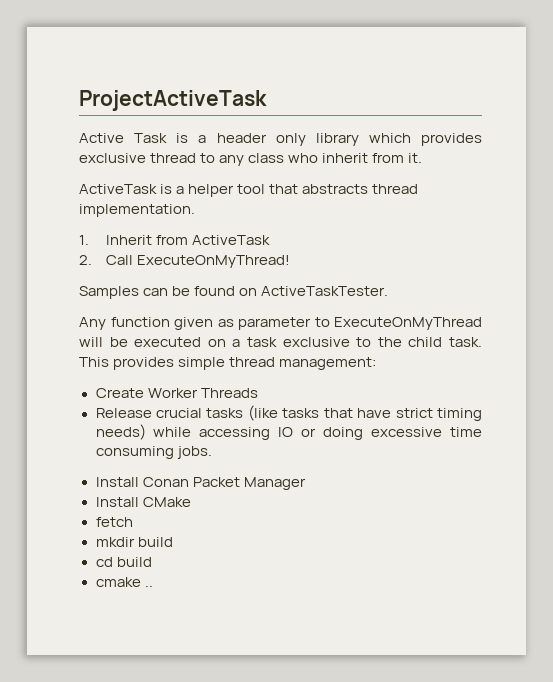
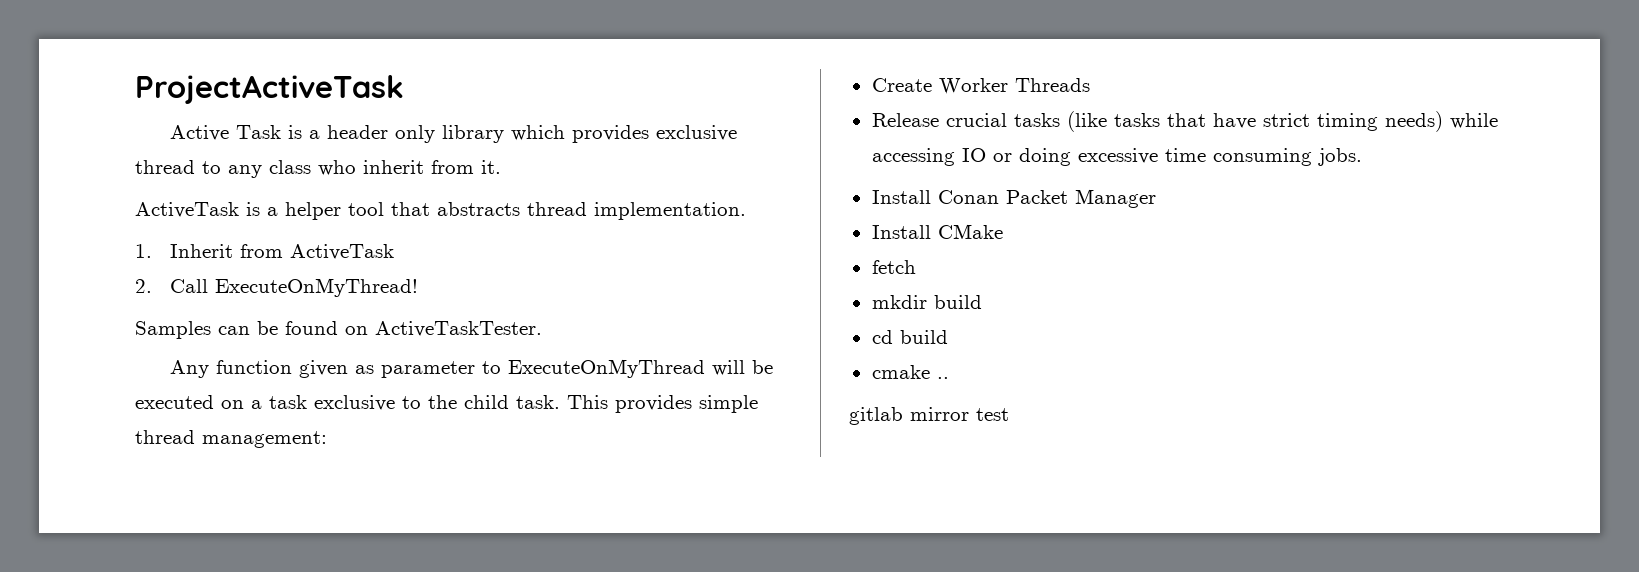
(153, 586) none -> [849,407,1009,425] // gitlab mirror test

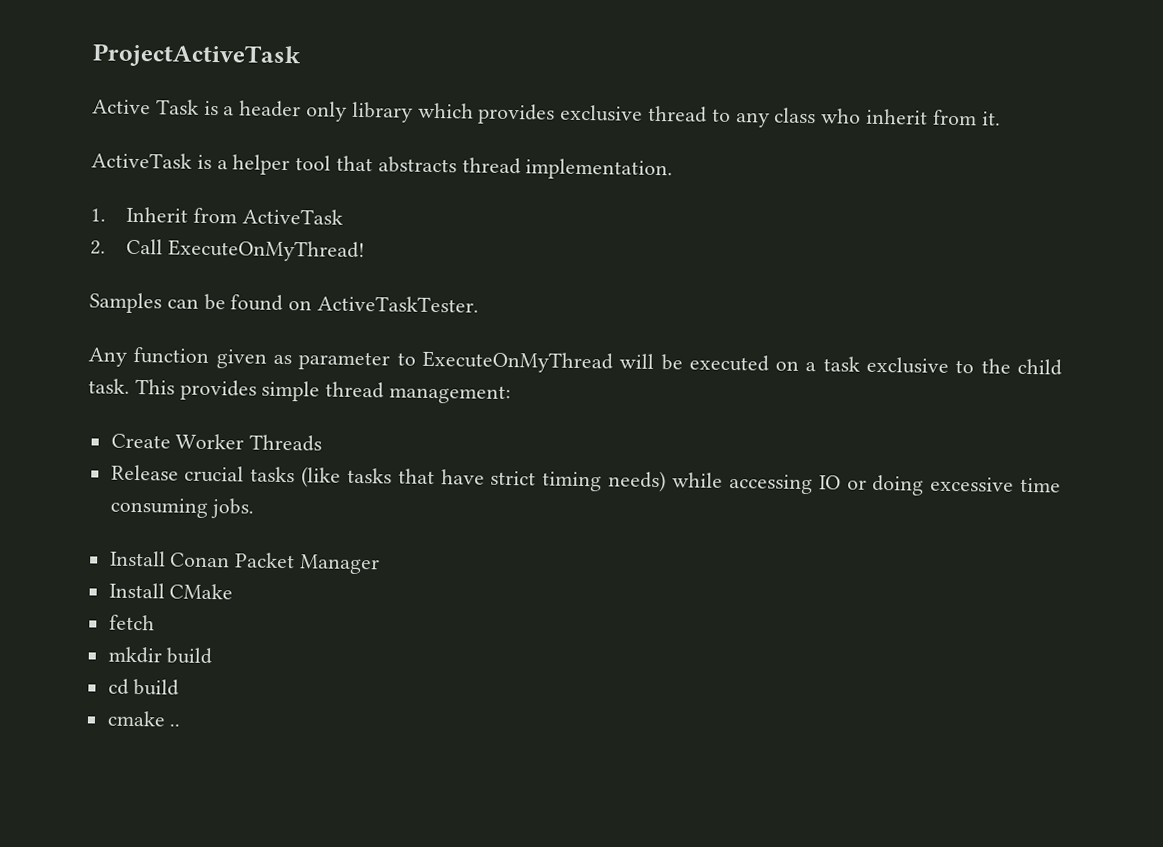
[849,407,1009,425] // gitlab mirror test -> (181, 725) none

